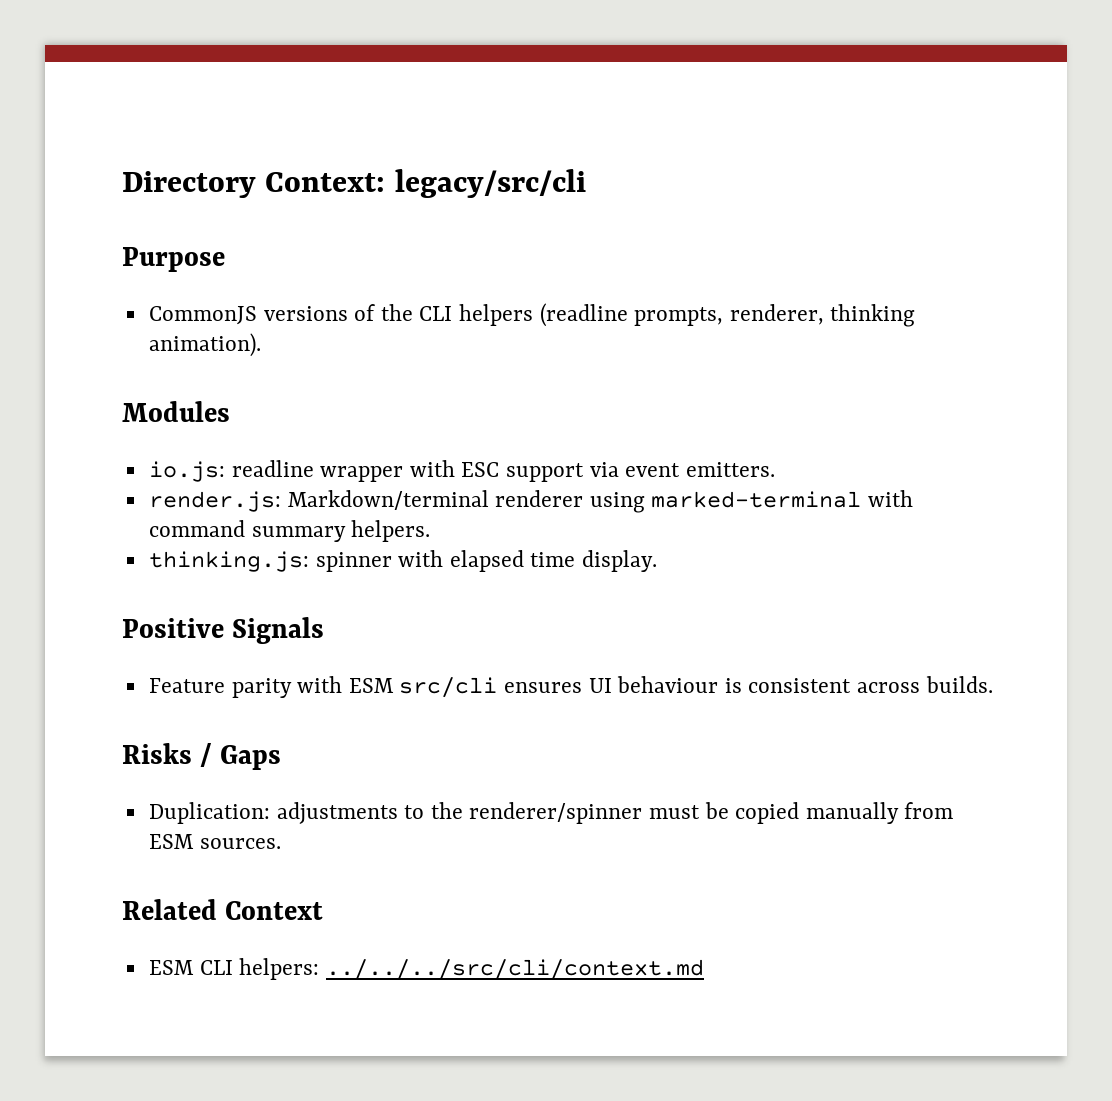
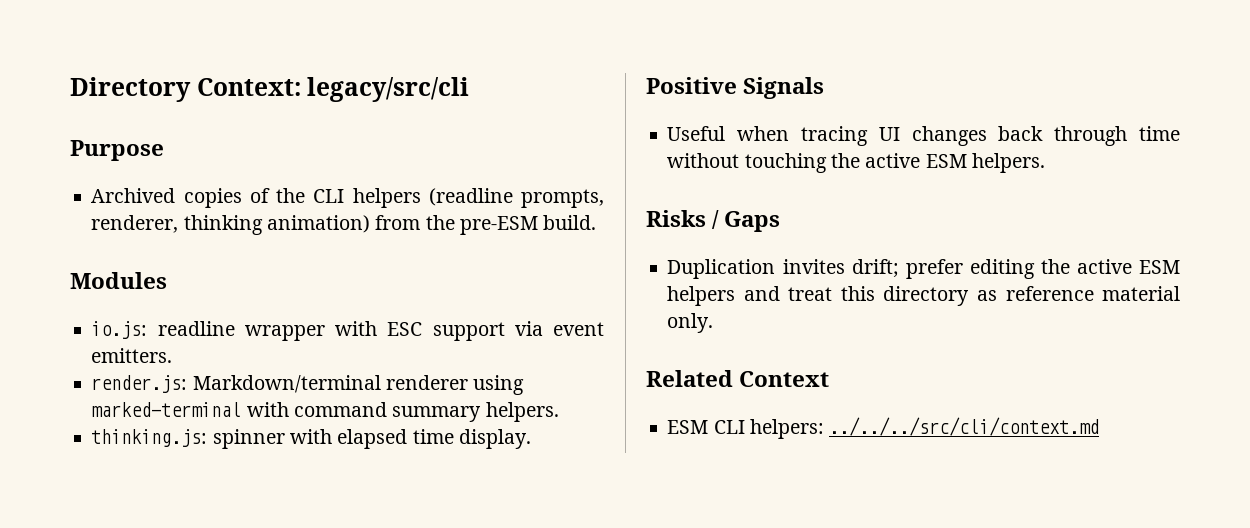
[148,306,348,325] CommonJS versions -> [91,188,242,208] Archived copies
[148,333,261,357] animation). -> [266,215,597,235] animation) from the pre-ESM build.
[148,676,993,698] [122,743,282,770] [148,802,954,824] [148,834,281,849] Feature parity with ESM src/cli ensures UI behaviour is consistent across builds. // Risks / Gaps // Duplication: adjustments to the renderer/spinner must be copied manually from ESM sources. -> [667,126,1180,146] [667,153,1045,173] [646,210,781,232] [667,259,1180,279] [667,286,1180,306] [667,313,714,333] Useful when tracing UI changes back through time without touching the active ESM helpers. // Risks / Gaps // Duplication invites drift; prefer editing the active ESM helpers and treat this directory as reference material only.

